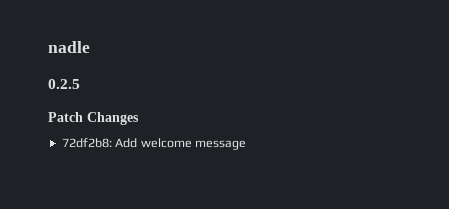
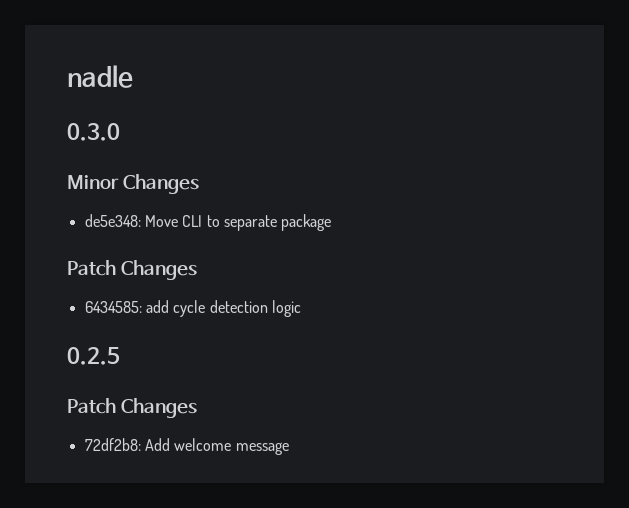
(90, 47) none -> [67,123,120,141] [67,174,200,194] [84,214,332,231] [67,260,198,280] [84,300,301,317] // 0.3.0 // Minor Changes // de5e348: Move CLI to separate package // Patch Changes // 6434585: add cycle detection logic

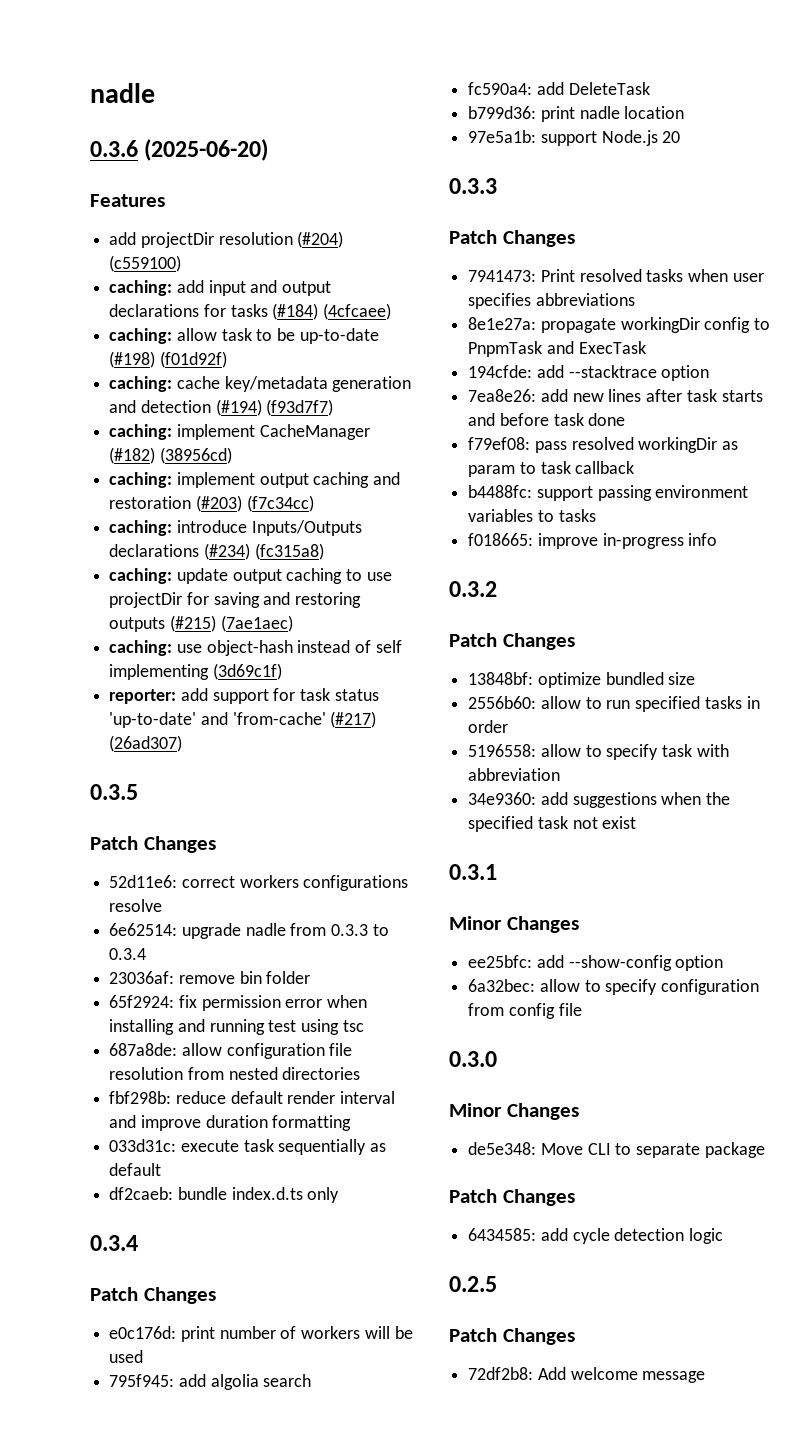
[67,65,133,88] nadle -> [90,83,155,103] [90,139,269,161] [90,194,165,207] [109,231,344,248] [109,255,182,272] [109,280,332,296] [109,303,392,320] [109,328,379,344] [109,351,227,368] [109,376,412,392] [109,399,334,416] [109,424,370,440] [109,447,232,464] [109,472,401,488] [109,495,314,512] [109,520,362,536] [109,543,324,560] [109,568,392,584] [109,592,362,608] [109,615,293,632] [109,640,402,656] [109,663,282,680] [109,688,379,704] [109,711,377,728] [109,735,183,752] [90,784,138,800] [90,836,216,853] [109,875,409,891] [109,899,163,912] [109,923,389,939] [109,948,147,960] [109,971,311,984] [109,995,368,1011] [109,1019,364,1035] [109,1043,353,1059] [109,1067,361,1080] [109,1091,396,1104] [109,1115,352,1131] [109,1139,387,1155] [109,1163,162,1176] [109,1187,340,1203] [90,1235,138,1251] [90,1287,216,1304] [109,1326,413,1342] [109,1350,144,1363] [109,1374,312,1390] [468,82,650,95] [468,106,685,122] [468,130,681,146] [449,178,497,194] [449,230,575,247] [468,269,764,282] [468,293,635,309] [468,317,771,333] [468,341,646,357] [468,365,710,381] [468,389,763,402] [468,413,626,426] [468,437,739,453] [468,461,635,477] [468,485,749,501] [468,509,596,522] [468,533,718,549] [449,581,497,597] [449,633,575,650] [468,672,696,688] [468,696,760,712] [468,720,509,733] [468,744,729,760] [468,768,561,781] [468,792,731,808] [468,816,637,832] [449,864,497,880] [449,916,579,933] [468,955,724,971] [468,979,760,995] [468,1003,582,1019] nadle // 0.3.6 (2025-06-20) // Features // add projectDir resolution (#204) (c559100) // caching: add input and output declarations for tasks (#184) (4cfcaee) // caching: allow task to be up-to-date (#198) (f01d92f) // caching: cache key/metadata generation and detection (#194) (f93d7f7) // caching: implement CacheManager (#182) (38956cd) // caching: implement output caching and restoration (#203) (f7c34cc) // caching: introduce Inputs/Outputs declarations (#234) (fc315a8) // caching: update output caching to use projectDir for saving and restoring outputs (#215) (7ae1aec) // caching: use object-hash instead of self implementing (3d69c1f) // reporter: add support for task status 'up-to-date' and 'from-cache' (#217) (26ad307) // 0.3.5 // Patch Changes // 52d11e6: correct workers configurations resolve // 6e62514: upgrade nadle from 0.3.3 to 0.3.4 // 23036af: remove bin folder // 65f2924: fix permission error when installing and running test using tsc // 687a8de: allow configuration file resolution from nested directories // fbf298b: reduce default render interval and improve duration formatting // 033d31c: execute task sequentially as default // df2caeb: bundle index.d.ts only // 0.3.4 // Patch Changes // e0c176d: print number of workers will be used // 795f945: add algolia search // fc590a4: add DeleteTask // b799d36: print nadle location // 97e5a1b: support Node.js 20 // 0.3.3 // Patch Changes // 7941473: Print resolved tasks when user specifies abbreviations // 8e1e27a: propagate workingDir config to PnpmTask and ExecTask // 194cfde: add --stacktrace option // 7ea8e26: add new lines after task starts and before task done // f79ef08: pass resolved workingDir as param to task callback // b4488fc: support passing environment variables to tasks // f018665: improve in-progress info // 0.3.2 // Patch Changes // 13848bf: optimize bundled size // 2556b60: allow to run specified tasks in order // 5196558: allow to specify task with abbreviation // 34e9360: add suggestions when the specified task not exist // 0.3.1 // Minor Changes // ee25bfc: add --show-config option // 6a32bec: allow to specify configuration from config file

